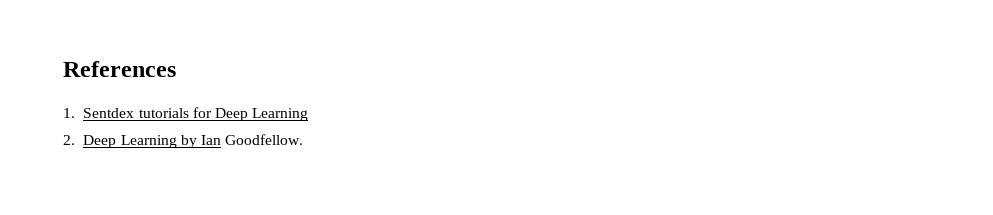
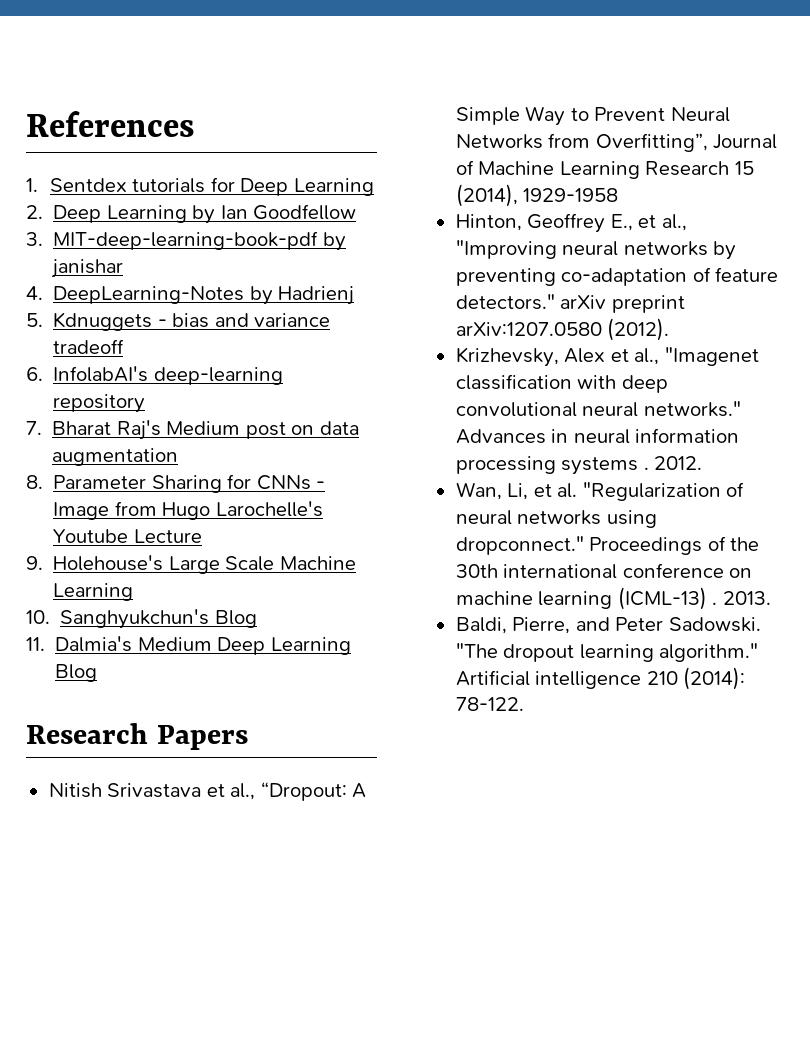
[225,134,304,145] Goodfellow. -> [253,204,357,220] [26,231,346,251] [51,259,124,278] [26,286,355,305] [26,312,331,331] [53,339,125,354] [26,366,283,385] [53,394,146,413] [26,420,359,440] [52,448,179,466] [26,474,326,493] [53,501,323,520] [53,529,202,543] [26,555,356,574] [53,583,134,601] [26,609,257,629] [26,636,351,655] [55,664,98,682] [26,723,248,750] [48,782,367,801] [455,106,730,126] [455,133,778,152] [455,160,754,179] [455,184,619,207] [455,213,687,233] [455,240,737,260] [455,267,779,286] [455,294,685,313] [455,318,670,341] [455,347,759,367] [455,374,668,393] [455,401,741,417] [455,428,740,444] [455,456,703,475] [455,482,745,501] [455,510,657,528] [455,536,760,555] [455,563,753,579] [455,587,771,610] [455,617,761,634] [455,643,759,662] [455,667,746,690] [455,697,524,711] Goodfellow // 3. MIT-deep-learning-book-pdf by janishar // 4. DeepLearning-Notes by Hadrienj // 5. Kdnuggets - bias and variance tradeoff // 6. InfolabAI's deep-learning repository // 7. Bharat Raj's Medium post on data augmentation // 8. Parameter Sharing for CNNs - Image from Hugo Larochelle's Youtube Lecture // 9. Holehouse's Large Scale Machine Learning // 10. Sanghyukchun's Blog // 11. Dalmia's Medium Deep Learning Blog // Research Papers // Nitish Srivastava et al., “Dropout: A Simple Way to Prevent Neural Networks from Overfitting”, Journal of Machine Learning Research 15 (2014), 1929-1958 // Hinton, Geoffrey E., et al., "Improving neural networks by preventing co-adaptation of feature detectors." arXiv preprint arXiv:1207.0580 (2012). // Krizhevsky, Alex et al., "Imagenet classification with deep convolutional neural networks." Advances in neural information processing systems . 2012. // Wan, Li, et al. "Regularization of neural networks using dropconnect." Proceedings of the 30th international conference on machine learning (ICML-13) . 2013. // Baldi, Pierre, and Peter Sadowski. "The dropout learning algorithm." Artificial intelligence 210 (2014): 78-122.

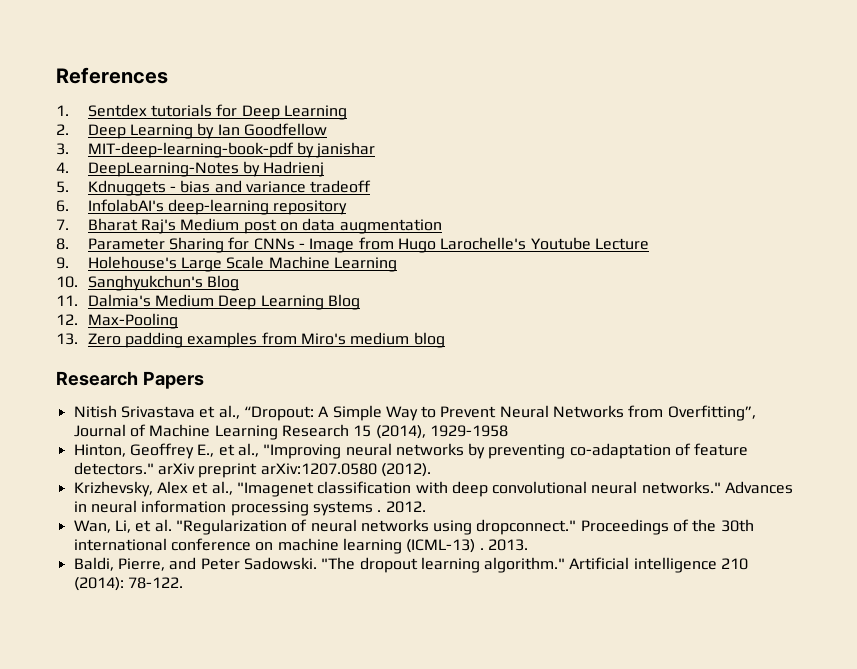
(98, 673) none -> [56,313,178,329] [56,332,445,348] // 12. Max-Pooling // 13. Zero padding examples from Miro's medium blog

